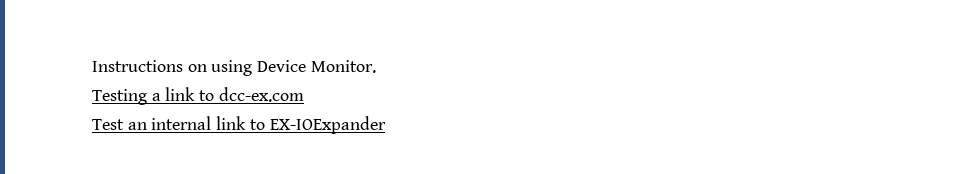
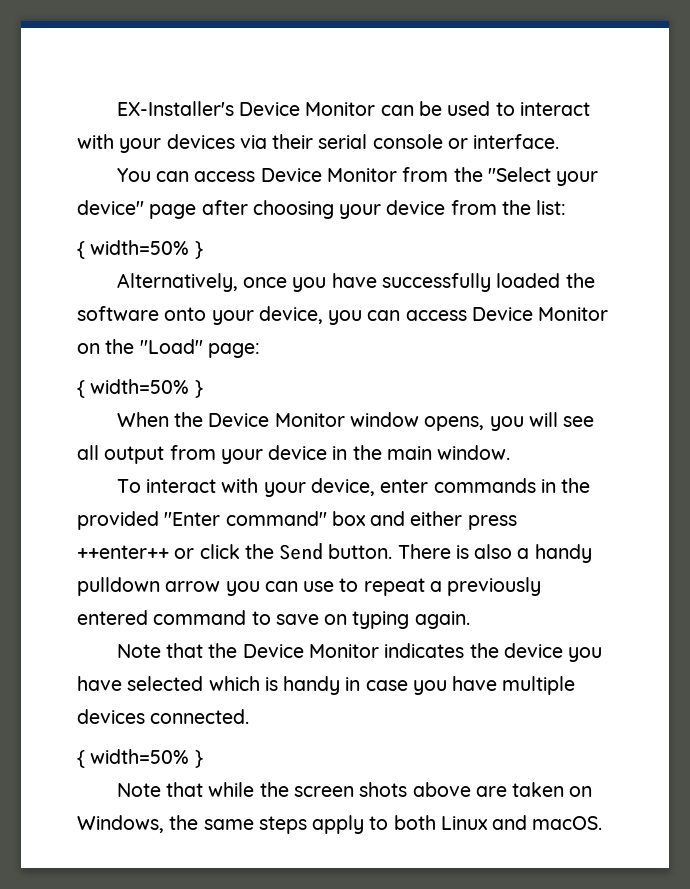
[92,60,376,76] [92,87,304,105] [92,116,386,134] Instructions on using Device Monitor. // Testing a link to dcc-ex.com // Test an internal link to EX-IOExpander -> [116,101,590,116] [77,134,560,153] [116,167,599,186] [77,200,567,219] [77,240,203,259] [116,273,595,292] [77,306,609,325] [77,339,260,358] [77,379,203,398] [116,412,595,431] [77,445,511,464] [116,478,591,497] [77,511,517,530] [77,543,592,563] [77,577,542,596] [77,610,470,629] [116,643,603,662] [77,676,576,695] [77,709,250,724] [77,749,203,768] [116,782,593,797] [77,815,603,834] EX-Installer's Device Monitor can be used to interact with your devices via their serial console or interface. // You can access Device Monitor from the "Select your device" page after choosing your device from the list: // { width=50% } // Alternatively, once you have successfully loaded the software onto your device, you can access Device Monitor on the "Load" page: // { width=50% } // When the Device Monitor window opens, you will see all output from your device in the main window. // To interact with your device, enter commands in the provided "Enter command" box and either press ++enter++ or click the Send button. There is also a handy pulldown arrow you can use to repeat a previously entered command to save on typing again. // Note that the Device Monitor indicates the device you have selected which is handy in case you have multiple devices connected. // { width=50% } // Note that while the screen shots above are taken on Windows, the same steps apply to both Linux and macOS.

